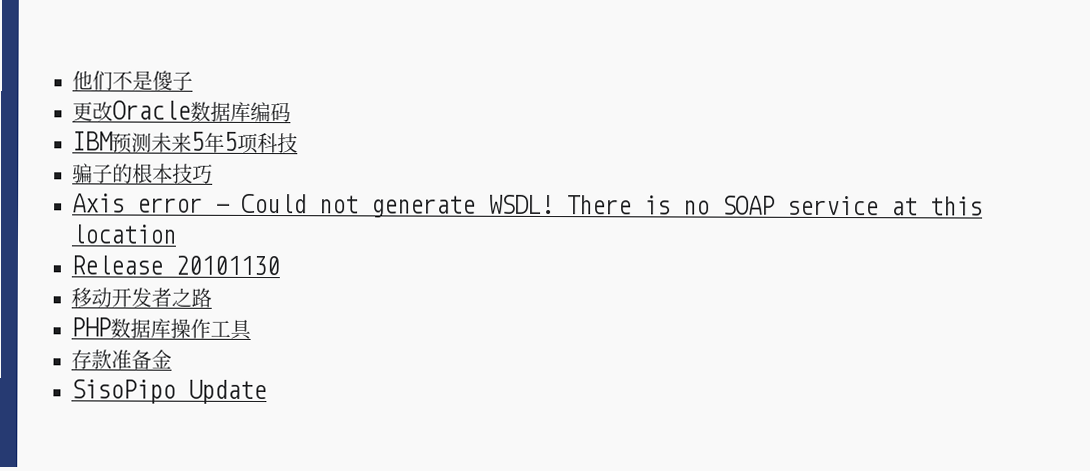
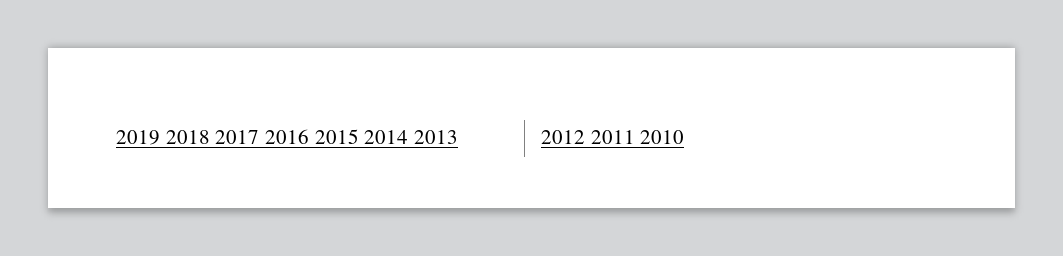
[72,70,193,91] [72,100,291,123] [72,131,298,154] [72,163,213,184] [72,193,983,218] [71,224,177,244] [71,255,280,276] [71,287,212,308] [71,317,252,340] [71,349,172,370] [71,379,267,405] 他们不是傻子 // 更改Oracle数据库编码 // IBM预测未来5年5项科技 // 骗子的根本技巧 // Axis error - Could not generate WSDL! There is no SOAP service at this location // Release 20101130 // 移动开发者之路 // PHP数据库操作工具 // 存款准备金 // SisoPipo Update -> [116,129,685,145] 2019 2018 2017 2016 2015 2014 2013 2012 2011 2010

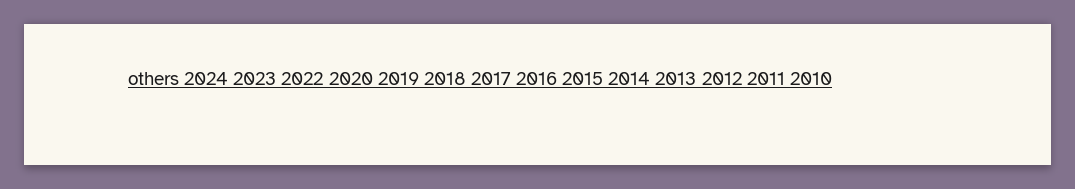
(116, 137) none -> [128,72,373,85] others 2024 2023 2022 2020

